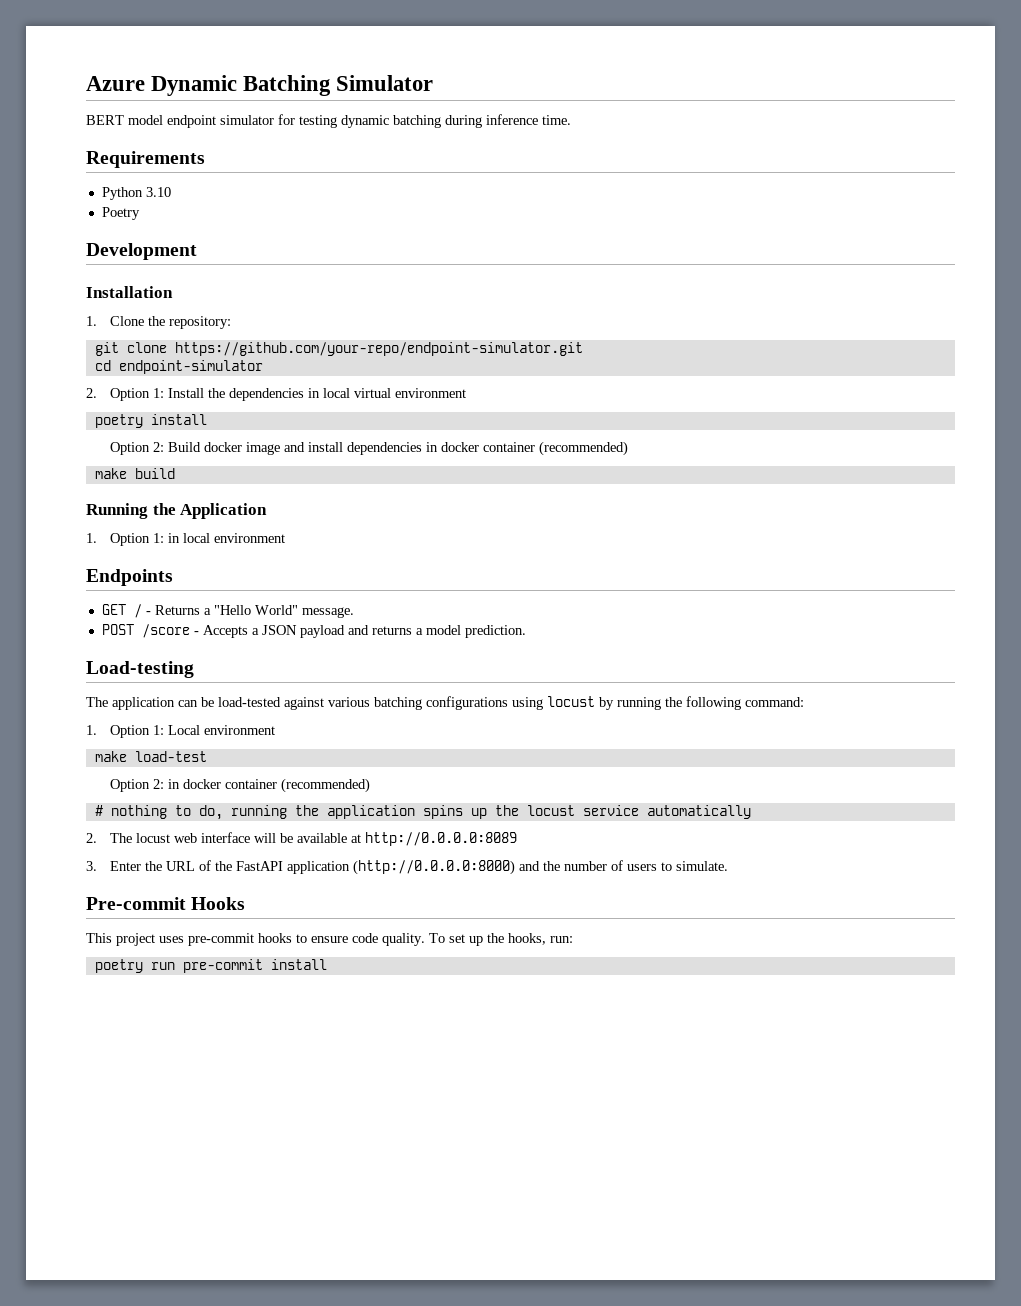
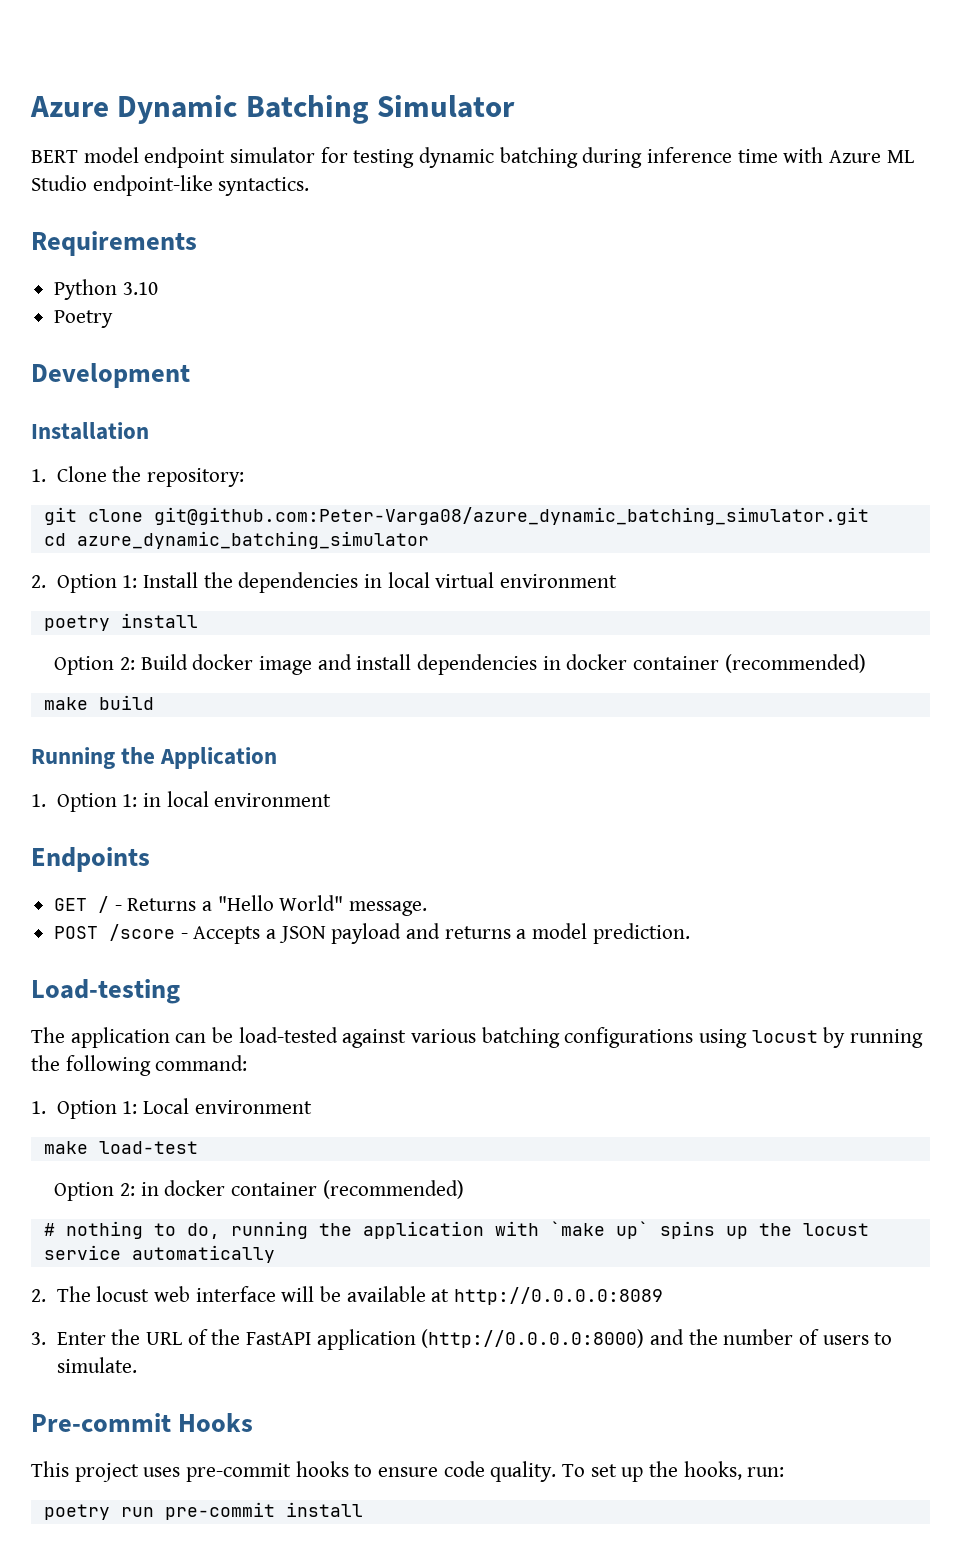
[542,115,571,125] time. -> [737,147,914,163] [31,175,310,196] time with Azure ML Studio endpoint-like syntactics.
[174,342,583,356] https://github.com/your-repo/endpoint-simulator.git -> [153,507,869,525] git@github.com:Peter-Varga08/azure_dynamic_batching_simulator.git
[118,360,263,374] endpoint-simulator -> [76,531,429,549] azure_dynamic_batching_simulator
(415, 812) none -> [494,1221,649,1239] with `make up`

